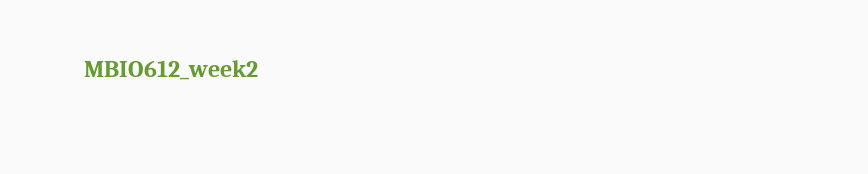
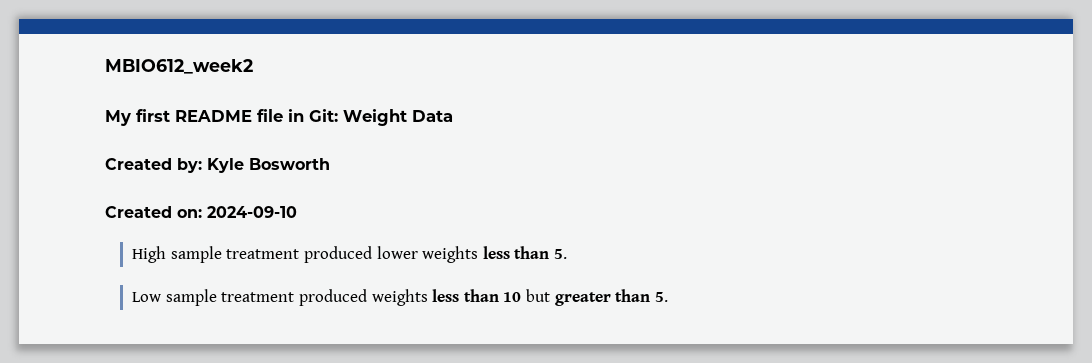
(258, 70) none -> [105,109,453,126] [105,158,330,173] [105,206,297,218] [132,246,567,263] [132,289,668,306] // My first README file in Git: Weight Data // Created by: Kyle Bosworth // Created on: 2024-09-10 // High sample treatment produced lower weights less than 5. // Low sample treatment produced weights less than 10 but greater than 5.

